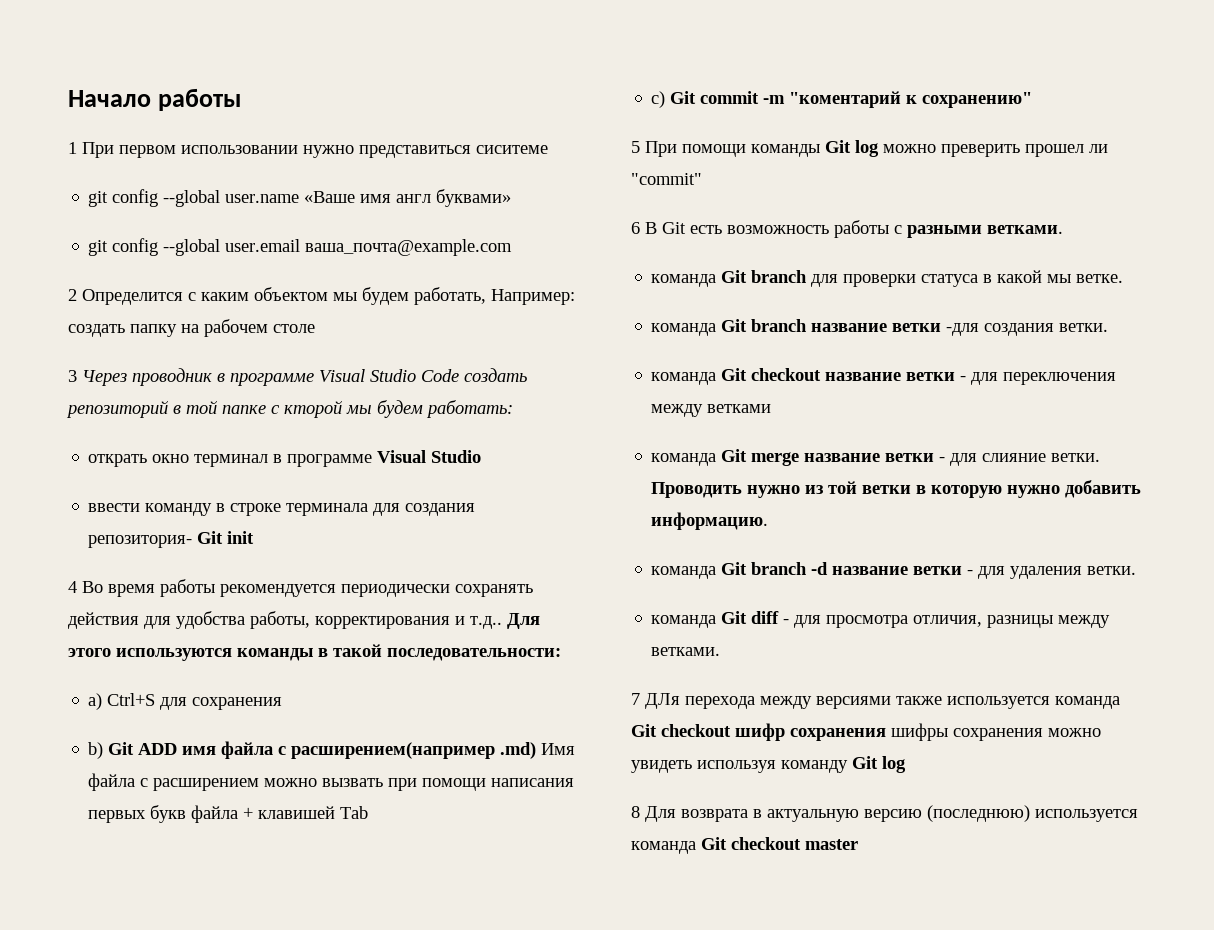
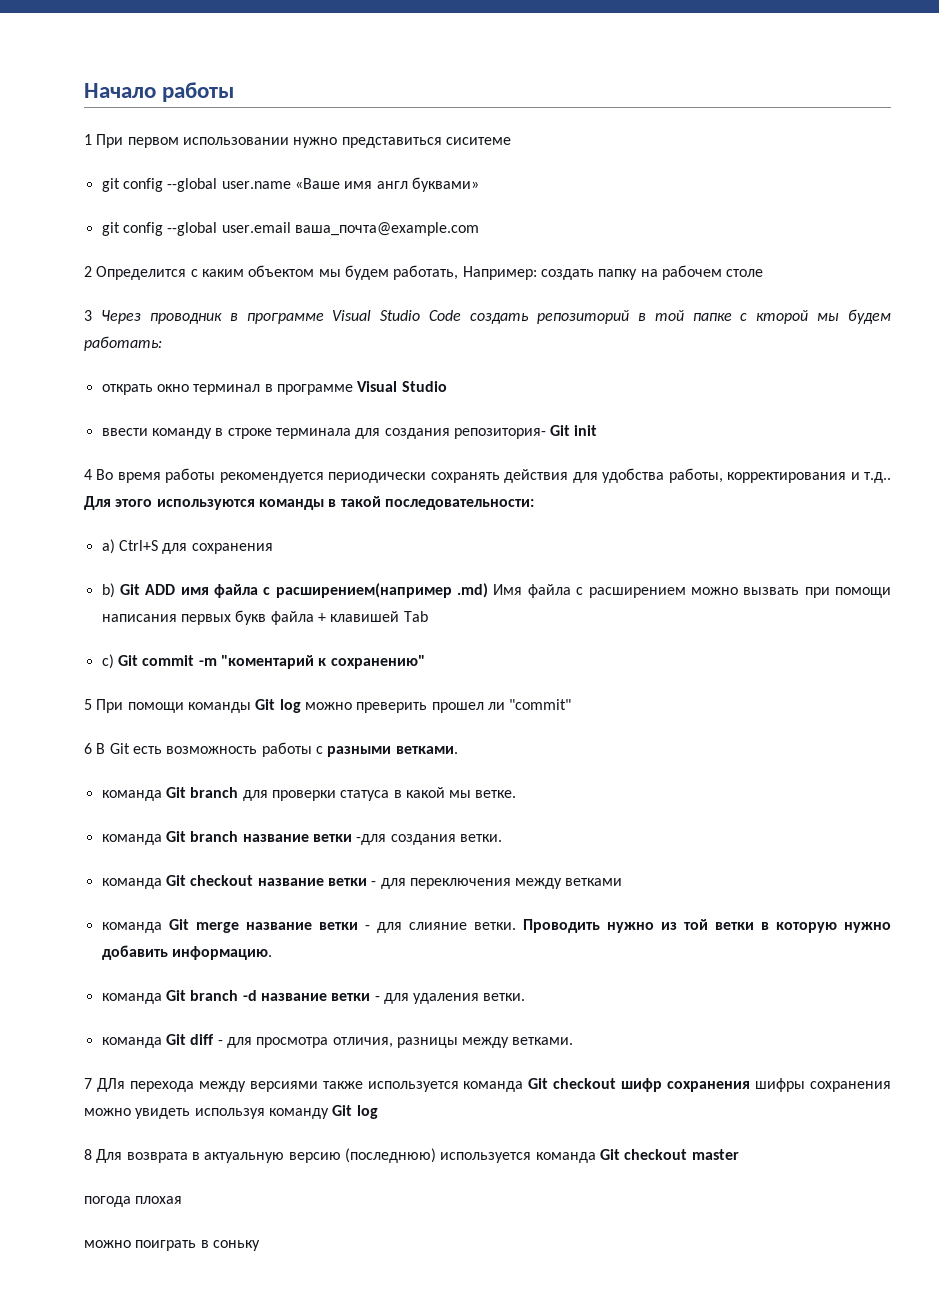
(858, 844) none -> [84,1196,183,1207] [84,1240,260,1251] // погода плохая // можно поиграть в соньку

